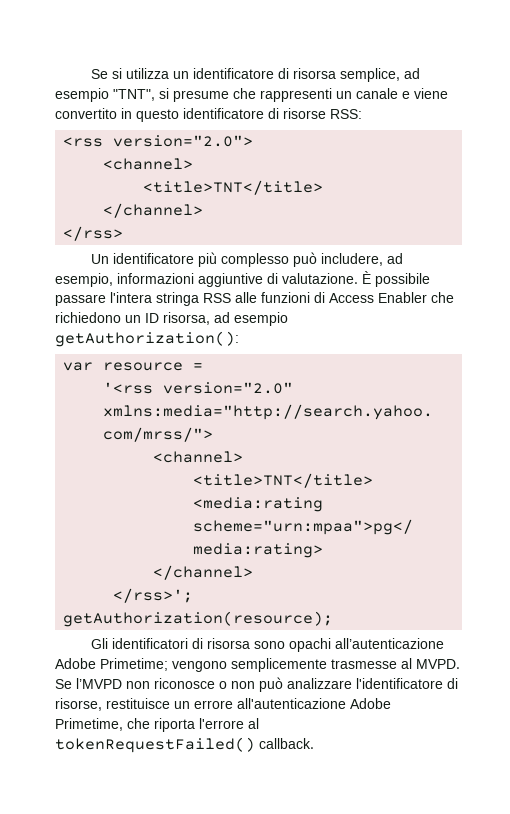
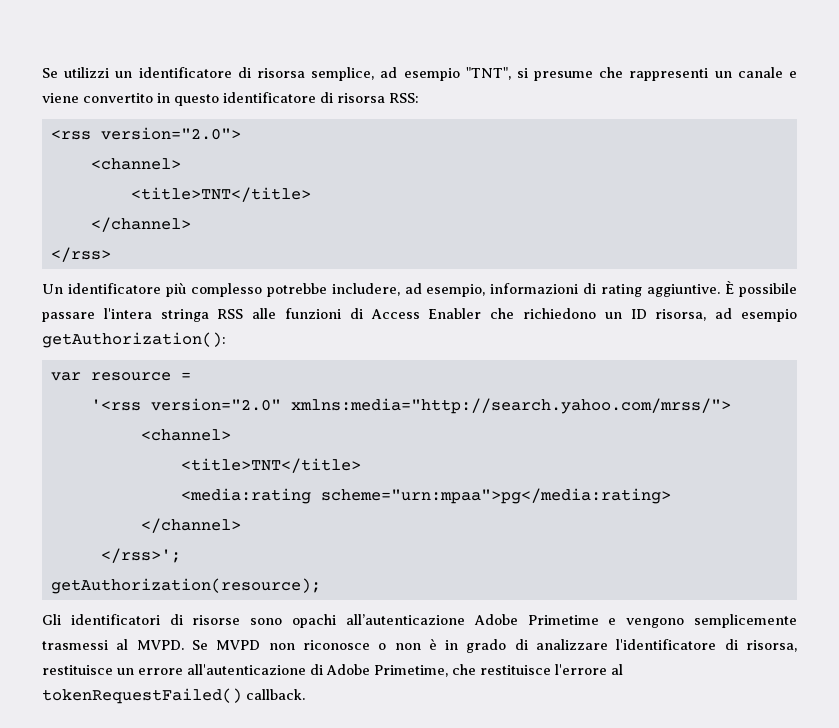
[91,68,170,79] Se si utilizza -> [42,67,110,78] Se utilizzi
[283,108,326,119] risorse -> [337,93,385,103] risorsa
[293,252,318,267] può -> [266,283,327,297] potrebbe
[198,273,358,287] aggiuntive di valutazione. -> [583,283,721,297] di rating aggiuntive.
[207,638,251,649] risorsa -> [192,615,241,625] risorse
[100,658,168,671] Primetime; -> [527,615,617,625] Primetime e
[331,659,397,669] trasmesse -> [42,640,108,650] trasmessi
[76,678,122,689] l’MVPD -> [216,640,261,650] MVPD
[259,677,283,692] può -> [428,638,528,653] è in grado di
[55,698,102,711] risorse, -> [746,640,797,652] risorsa,
(346, 703) none -> [310,664,323,675] di
[154,718,195,732] riporta -> [480,665,551,675] restituisce

